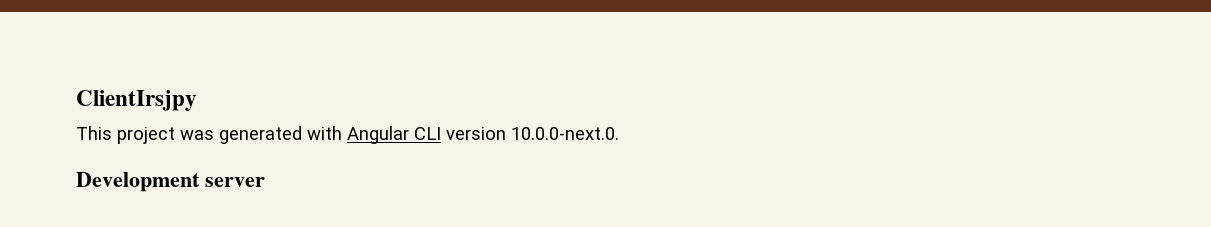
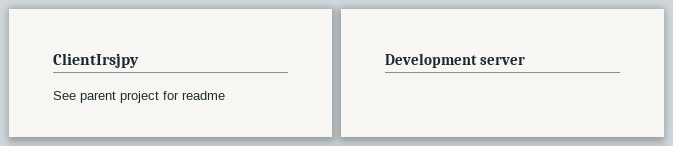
[76,126,619,144] This project was generated with Angular CLI version 10.0.0-next.0. -> [53,91,225,103] See parent project for readme

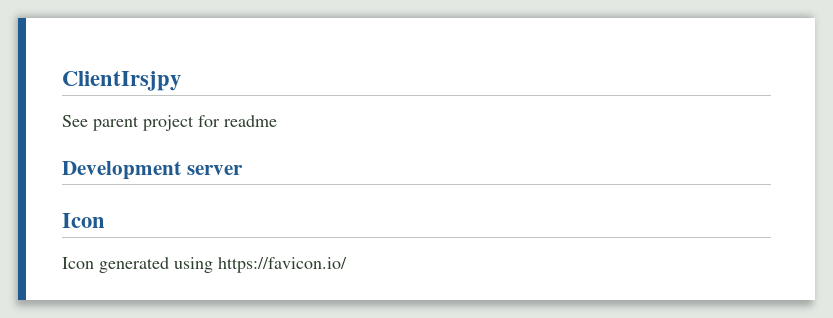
(525, 60) none -> [62,213,105,228] [62,257,347,273] // Icon // Icon generated using https://favicon.io/

